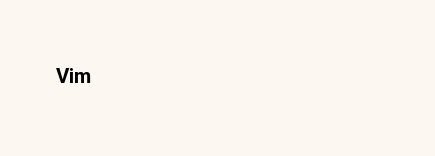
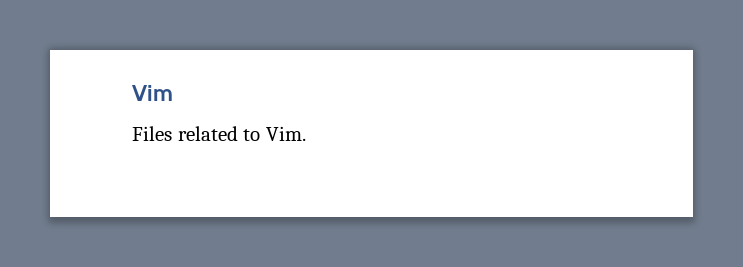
(91, 75) none -> [132,126,306,141] // Files related to Vim.

